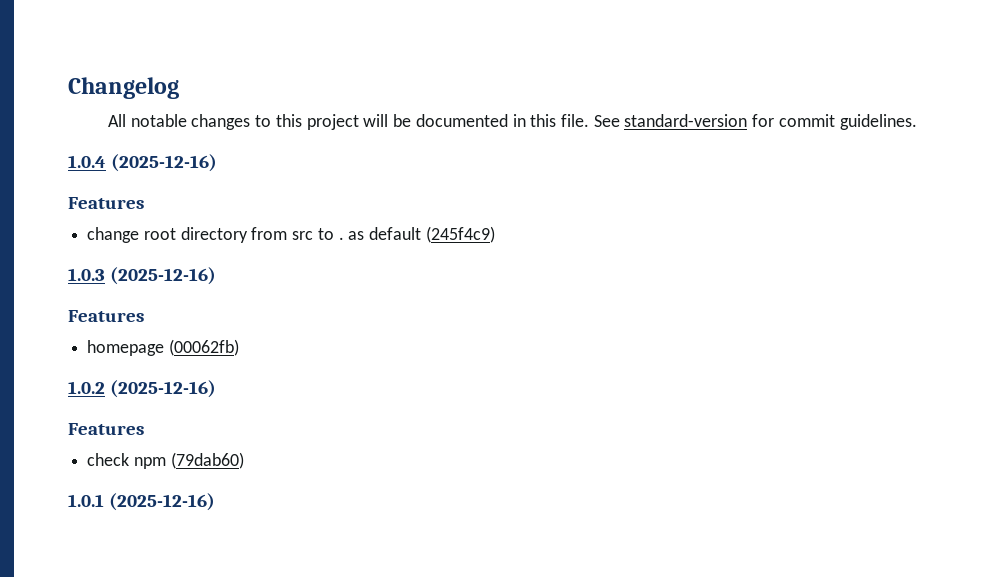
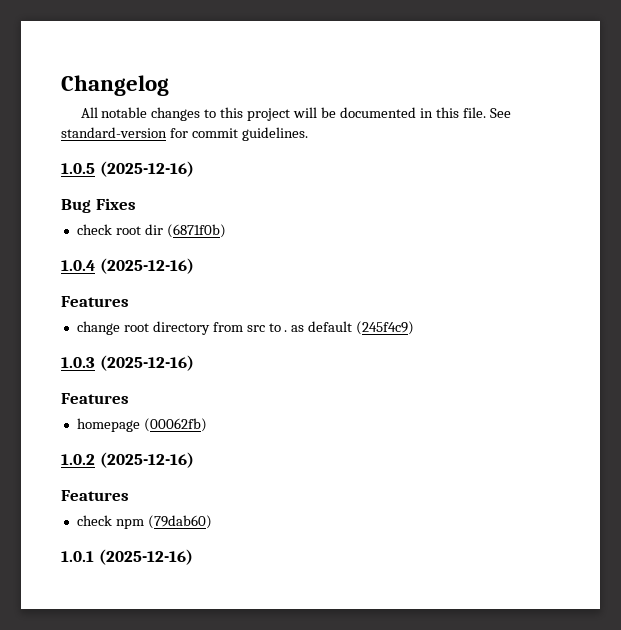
(917, 122) none -> [61,161,194,177] [61,198,136,213] [76,224,226,238] // 1.0.5 (2025-12-16) // Bug Fixes // check root dir (6871f0b)

